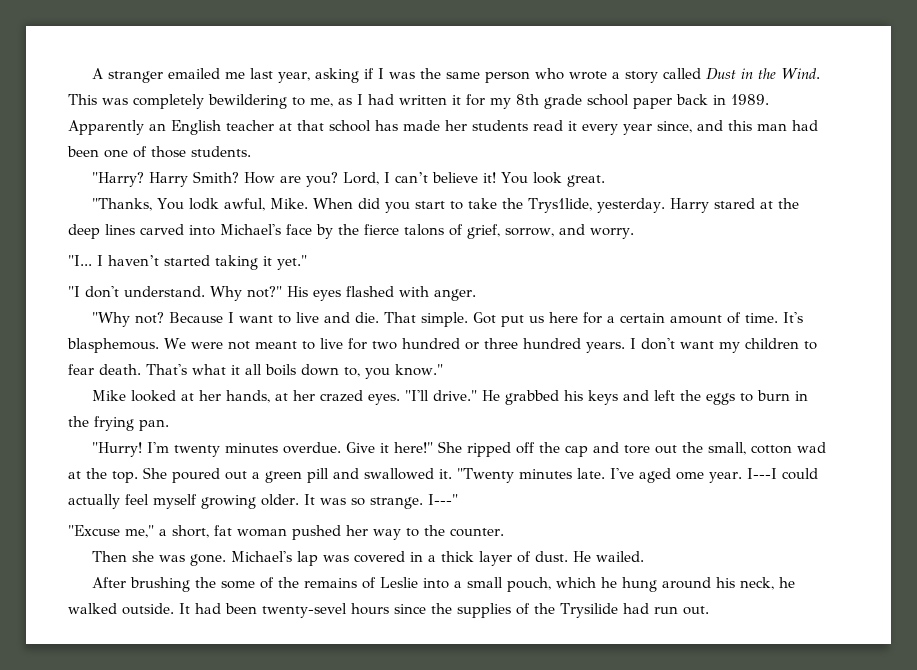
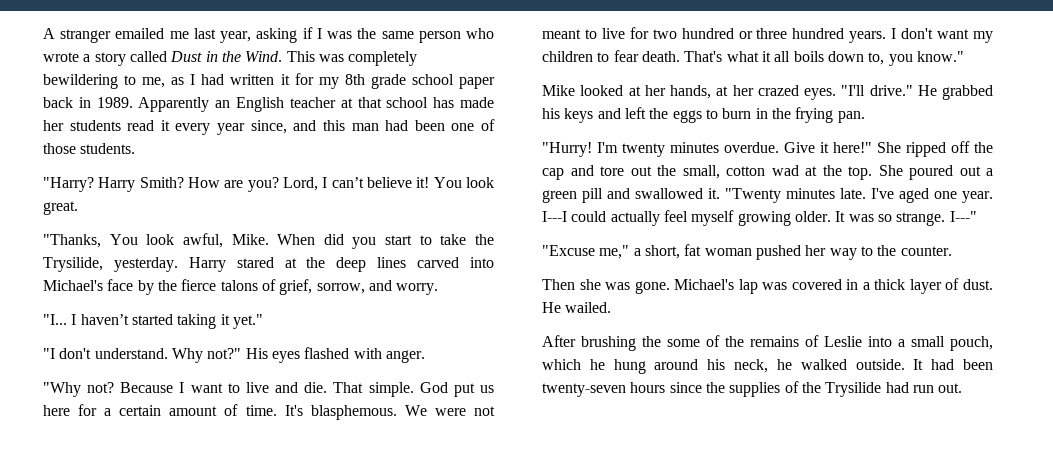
[189,198,220,210] lodk -> [146,234,175,245] look
[528,198,593,213] Trys1lide, -> [43,257,103,272] Trysilide,
[473,312,497,324] Got -> [419,382,448,393] God
[675,472,704,480] ome -> [934,191,957,199] one
[262,603,347,618] twenty-sevel -> [542,383,626,397] twenty-seven

